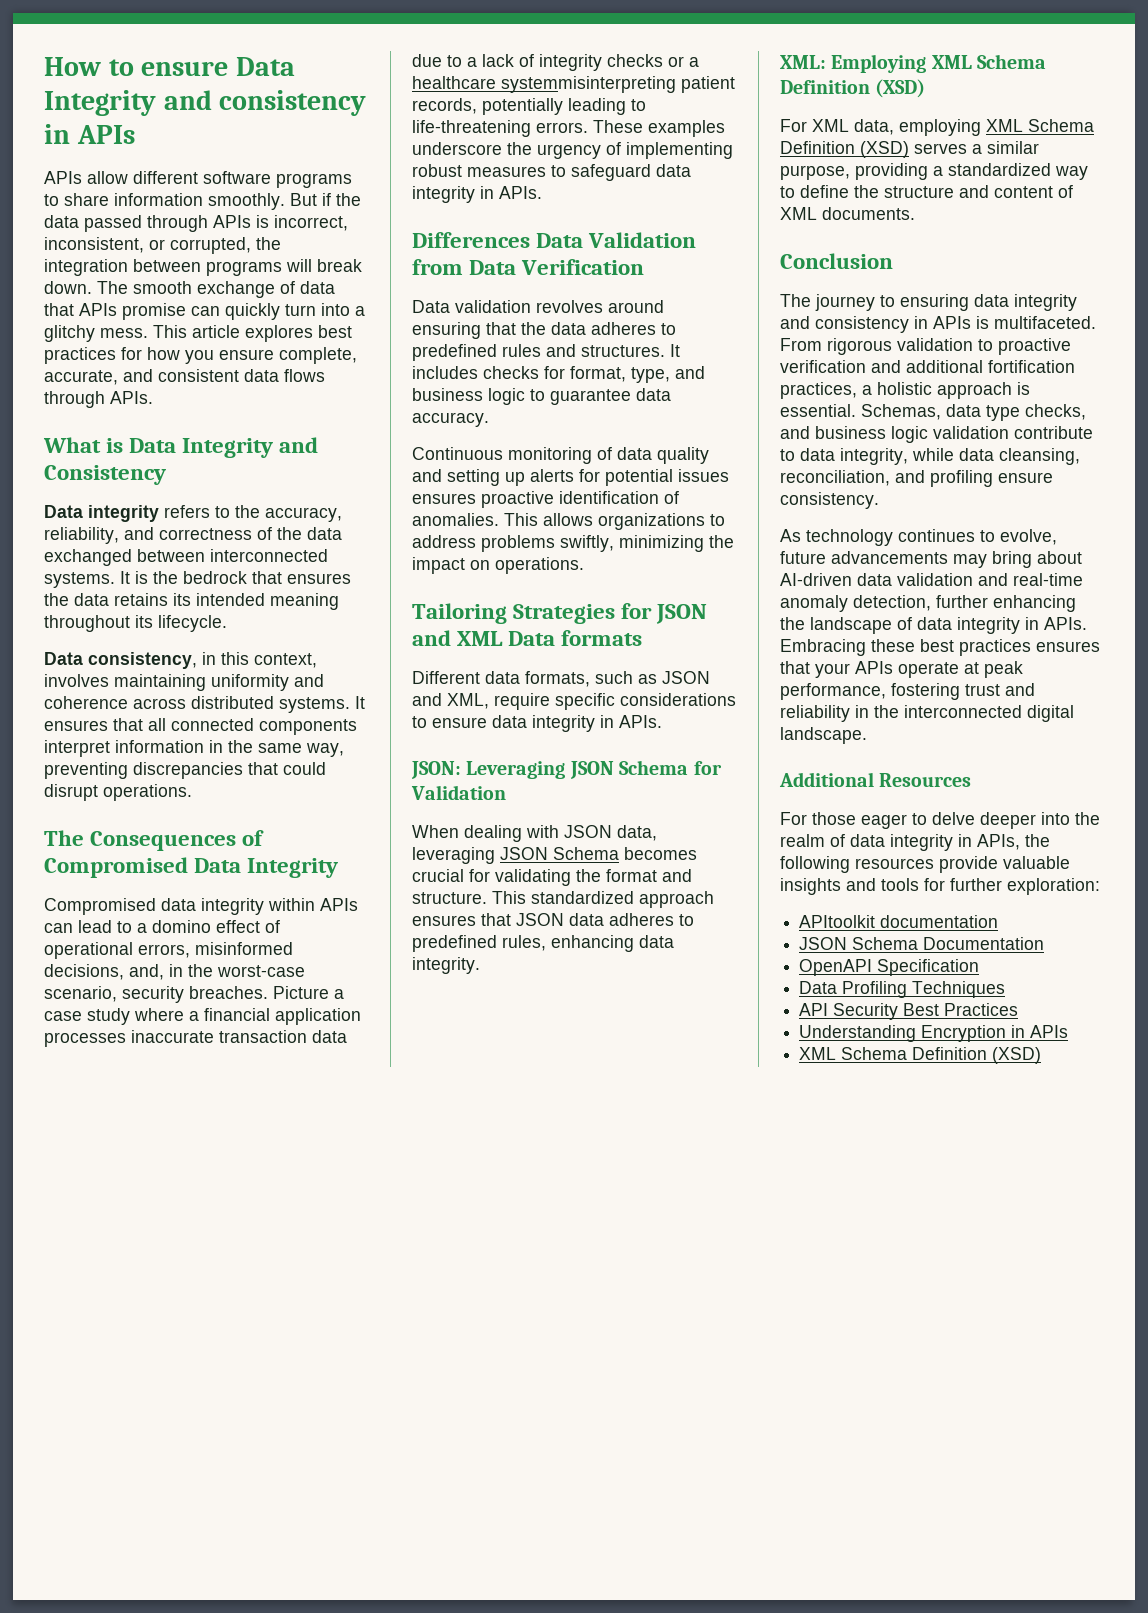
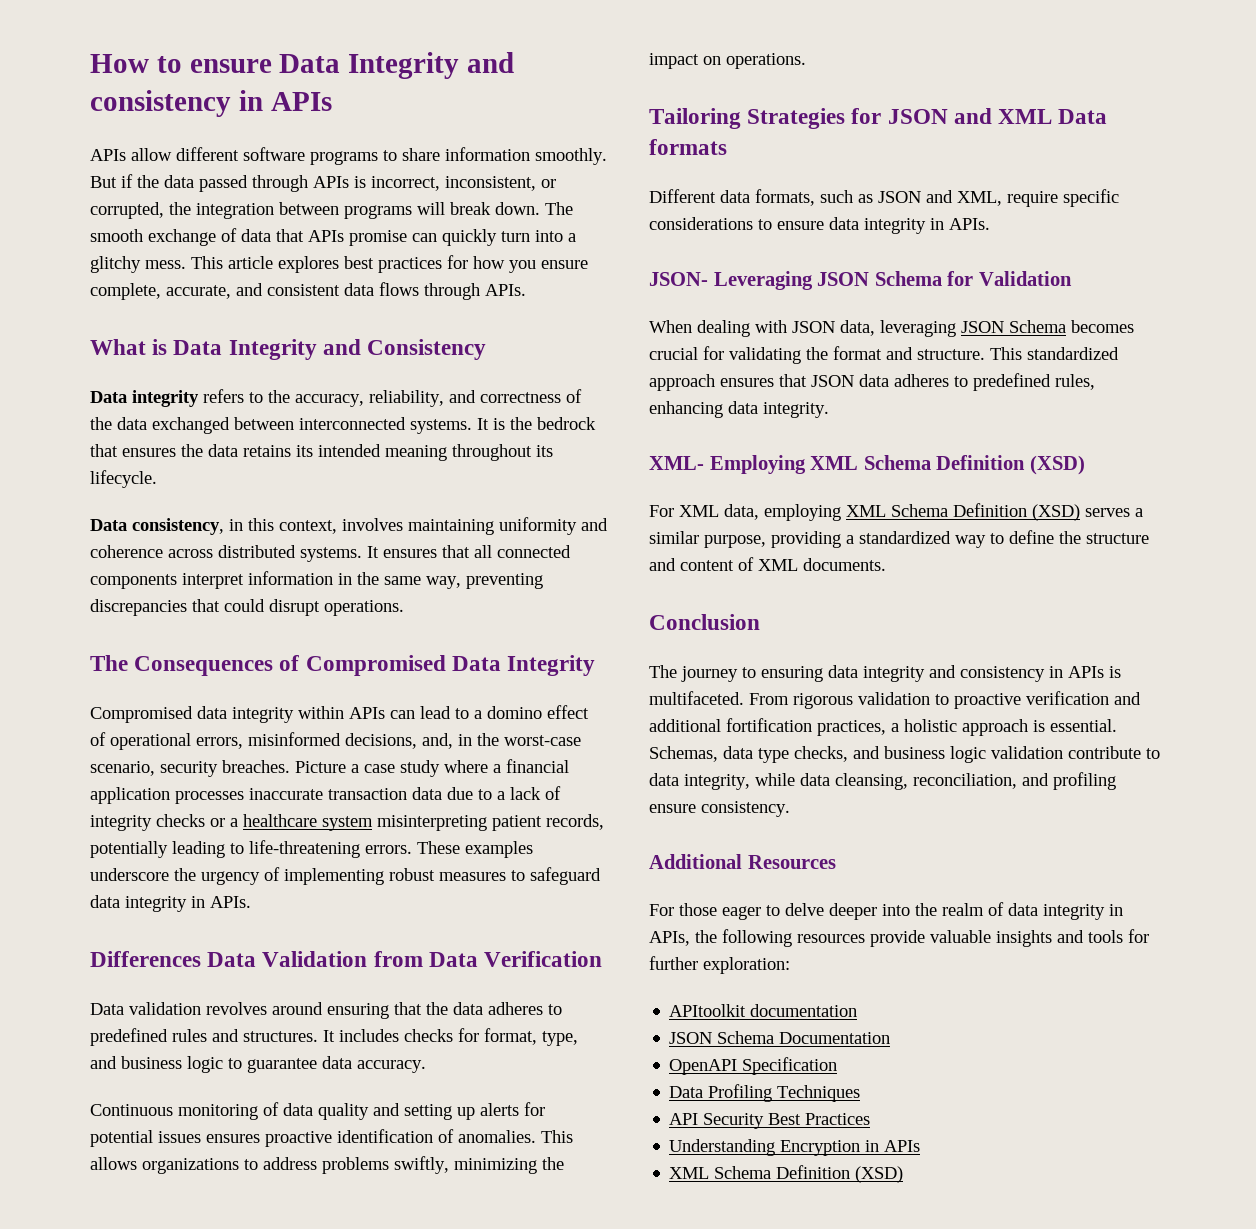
[501,76,676,93] systemmisinterpreting -> [322,815,487,831] system misinterpreting
[411,761,461,779] JSON: -> [649,272,708,286] JSON-
[780,55,826,69] XML: -> [649,456,704,470] XML-
[780,529,1057,546] [780,551,1082,568] [780,573,1083,586] [780,595,1076,612] [780,617,1087,634] [780,639,1100,656] [780,661,1023,678] [780,683,1035,700] [780,705,1074,722] [780,727,867,744] // As technology continues to evolve, future advancements may bring about AI-driven data validation and real-time anomaly detection, further enhancing the landscape of data integrity in APIs. Embracing these best practices ensures that your APIs operate at peak performance, fostering trust and reliability in the interconnected digital landscape. -> (790, 809) none

